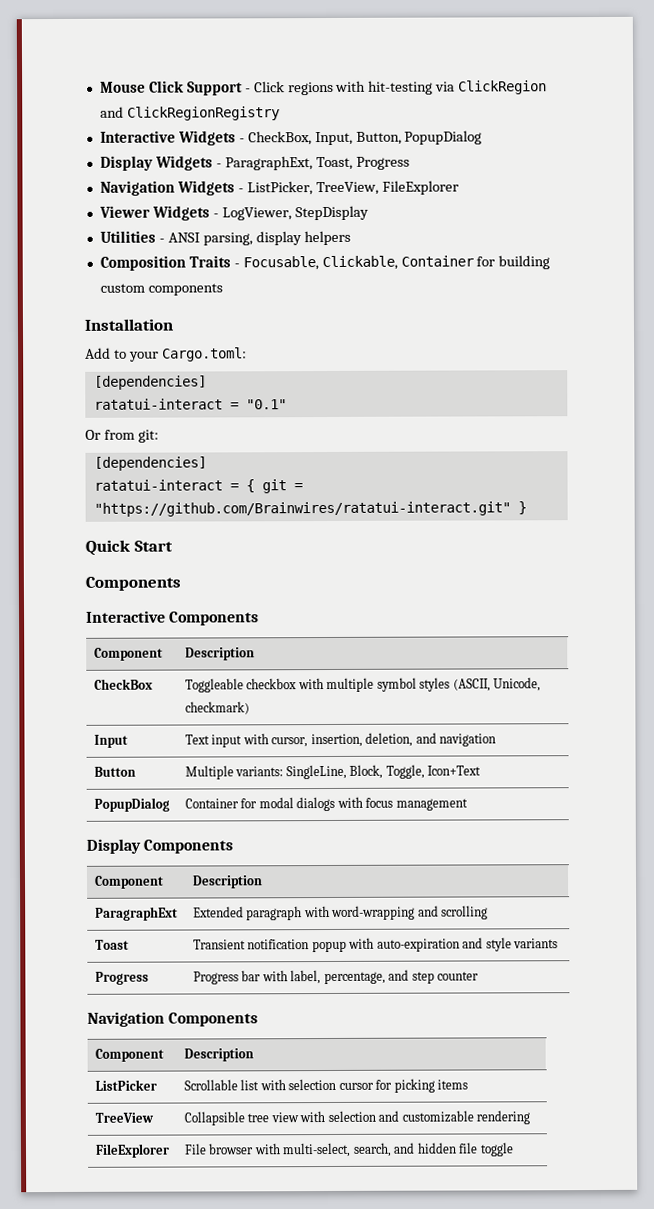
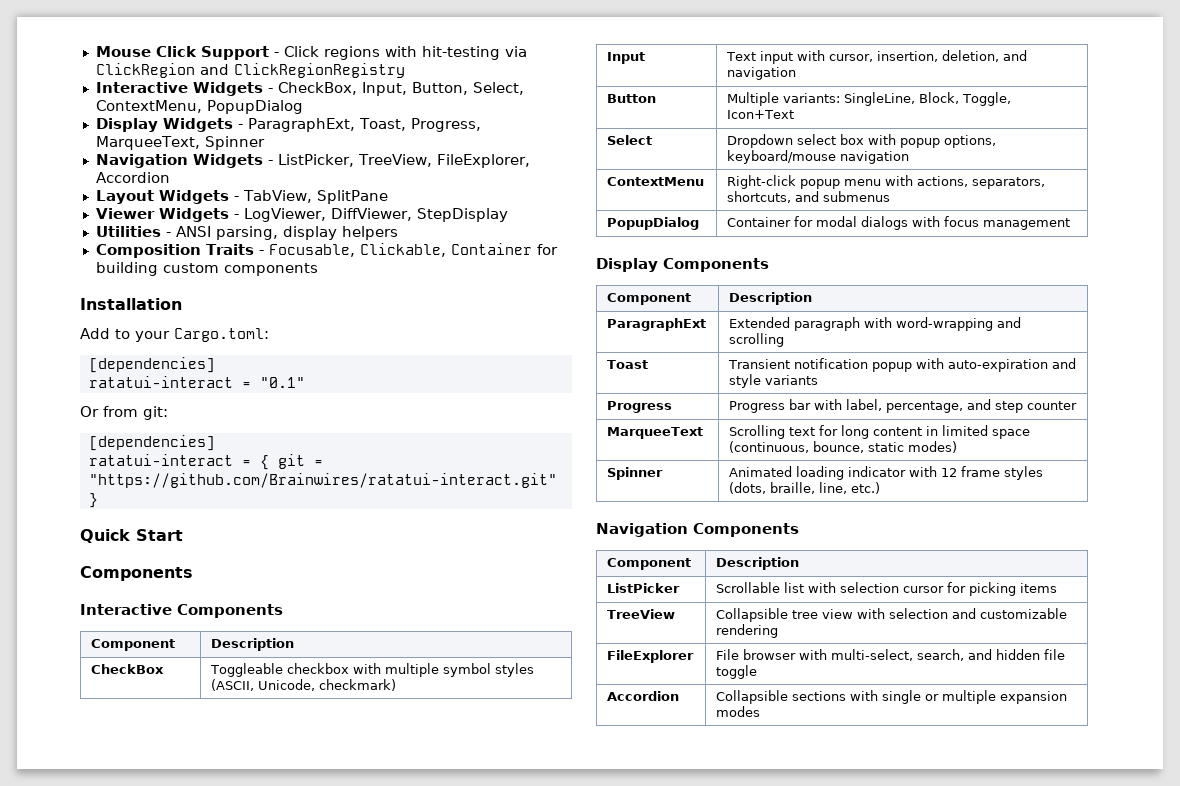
(402, 138) none -> [472,82,524,95] [95,100,202,113] Select, ContextMenu,
[355,156,410,170] Progress -> [410,118,481,132] [95,136,265,150] Progress, MarqueeText, Spinner
[381,180,459,195] FileExplorer -> [436,154,530,168] [95,172,170,183] [95,190,388,204] FileExplorer, Accordion // Layout Widgets - TabView, SplitPane
(292, 214) none -> [330,208,412,221] DiffViewer,
(482, 770) none -> [607,135,653,145] [727,134,997,148] [727,150,910,164] [607,177,705,186] [727,175,1046,189] [727,191,891,203] // Select | Dropdown select box with popup options, keyboard/mouse navigation // ContextMenu | Right-click popup menu with actions, separators, shortcuts, and submenus
(480, 976) none -> [607,427,704,439] [729,425,1031,439] [729,441,958,453] [607,467,664,480] [729,466,1044,480] [729,482,881,494] // MarqueeText | Scrolling text for long content in limited space (continuous, bounce, static modes) // Spinner | Animated loading indicator with 12 frame styles (dots, braille, line, etc.)
(514, 1149) none -> [607,691,680,701] [716,690,1068,704] [716,706,761,717] // Accordion | Collapsible sections with single or multiple expansion modes

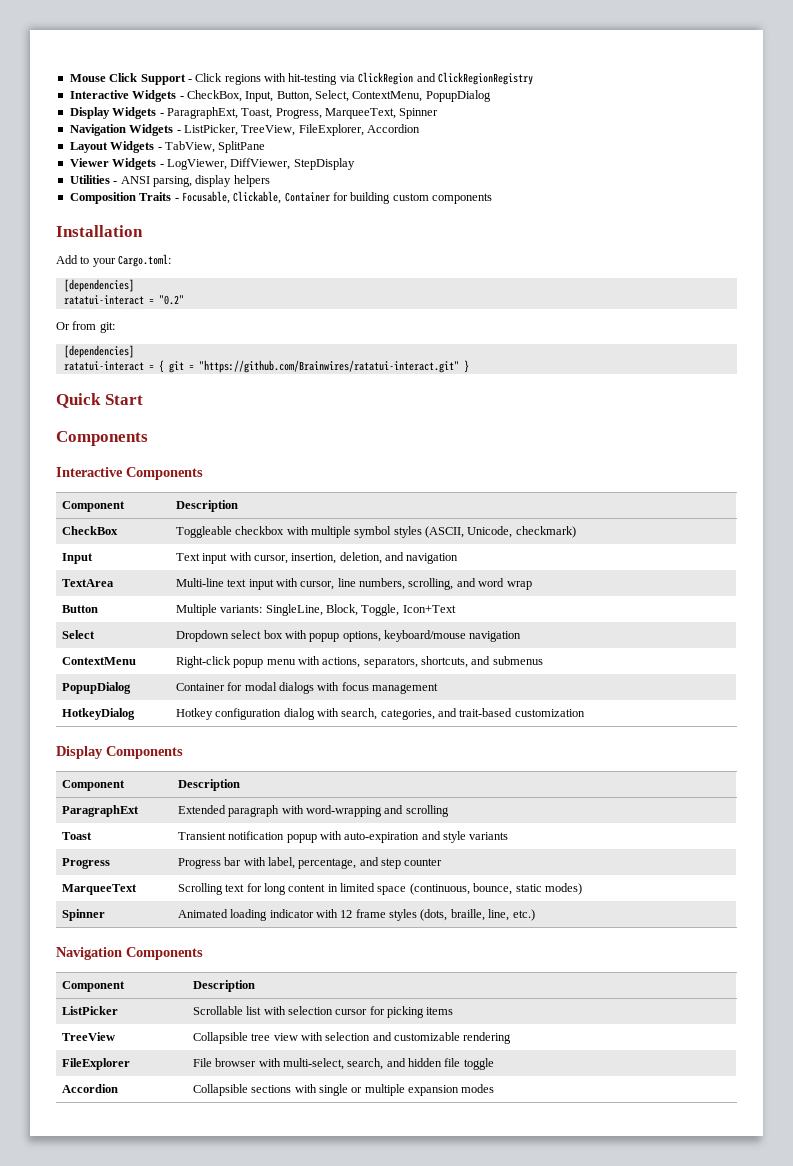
[259,377,305,388] "0.1" -> [158,295,184,305] "0.2"
(797, 73) none -> [61,579,114,587] [175,578,532,590] // TextArea | Multi-line text input with cursor, line numbers, scrolling, and word wrap
(1071, 224) none -> [61,708,135,720] [175,708,585,720] // HotkeyDialog | Hotkey configuration dialog with search, categories, and trait-based customization

